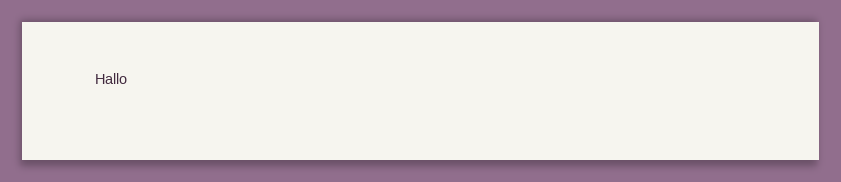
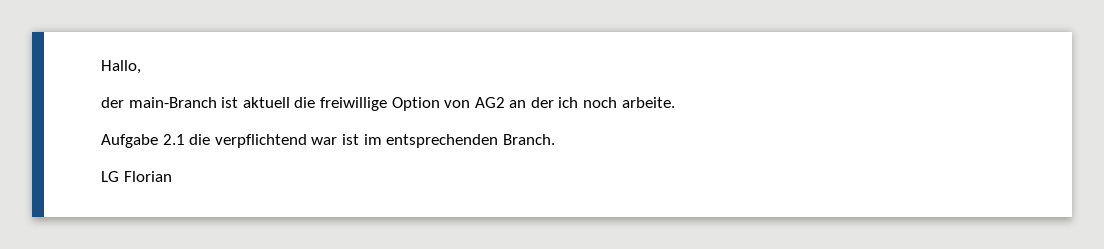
[95,73,127,84] Hallo -> [101,60,141,74] [101,97,675,111] [101,134,555,148] [101,171,172,182] Hallo, // der main-Branch ist aktuell die freiwillige Option von AG2 an der ich noch arbeite. // Aufgabe 2.1 die verpflichtend war ist im entsprechenden Branch. // LG Florian

